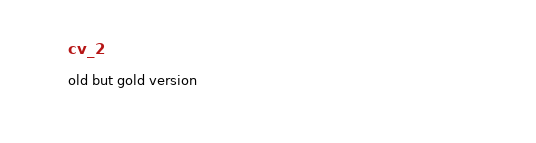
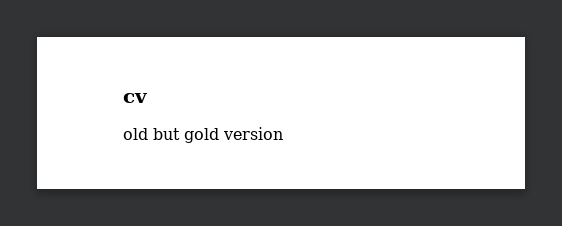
[68,43,105,58] cv_2 -> [123,93,148,103] cv

